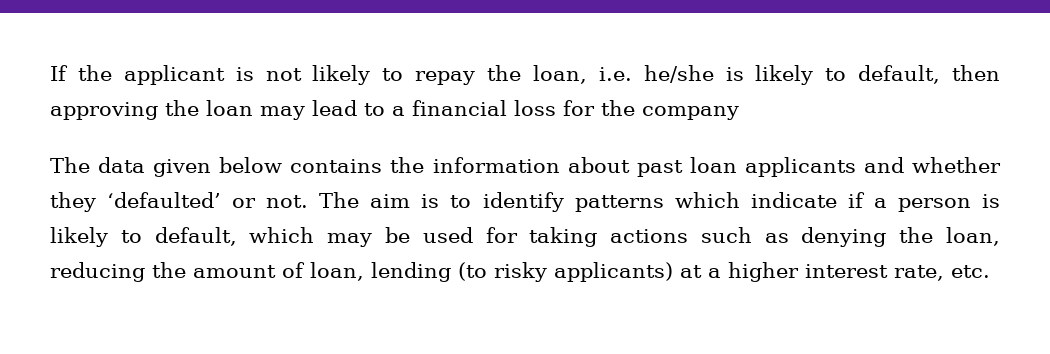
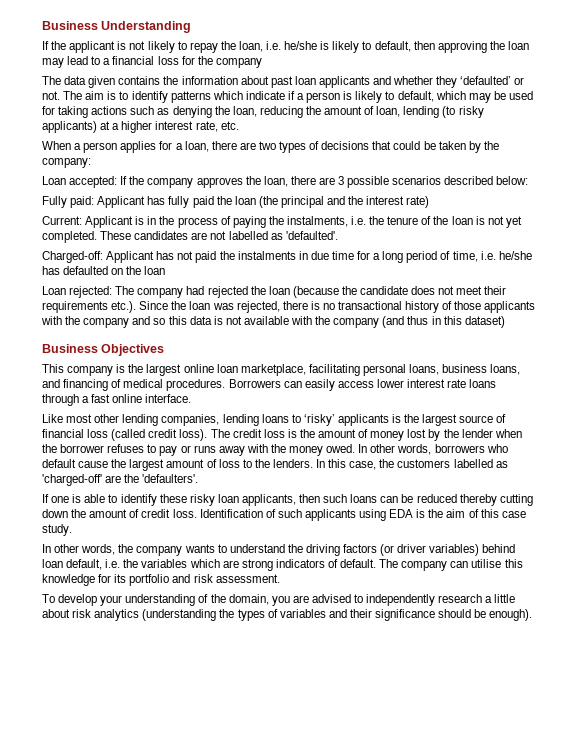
(50, 73) none -> [42,21,192,33] Business Understanding //
[219,157,283,173] below -> (116, 82) none
(990, 271) none -> [42,141,499,153] [42,158,91,168] [42,176,529,188] [42,196,430,208] [42,216,522,228] [42,231,338,243] [42,251,532,263] [42,266,166,275] [42,286,507,298] [42,301,536,313] [41,316,505,328] [42,344,165,356] [42,364,521,376] [42,379,497,391] [42,394,192,406] [42,414,507,426] [42,429,522,441] [42,444,508,456] [42,459,508,471] [42,474,199,486] [42,494,533,506] [42,509,526,521] [42,524,72,536] [42,544,516,556] [42,559,523,571] [42,574,280,586] [42,594,516,606] [42,609,533,621] // When a person applies for a loan, there are two types of decisions that could be taken by the company: // Loan accepted: If the company approves the loan, there are 3 possible scenarios described below: // Fully paid: Applicant has fully paid the loan (the principal and the interest rate) // Current: Applicant is in the process of paying the instalments, i.e. the tenure of the loan is not yet completed. These candidates are not labelled as 'defaulted'. // Charged-off: Applicant has not paid the instalments in due time for a long period of time, i.e. he/she has defaulted on the loan // Loan rejected: The company had rejected the loan (because the candidate does not meet their requirements etc.). Since the loan was rejected, there is no transactional history of those applicants with the company and so this data is not available with the company (and thus in this dataset) // Business Objectives // This company is the largest online loan marketplace, facilitating personal loans, business loans, and financing of medical procedures. Borrowers can easily access lower interest rate loans through a fast online interface. // Like most other lending companies, lending loans to ‘risky’ applicants is the largest source of financial loss (called credit loss). The credit loss is the amount of money lost by the lender when the borrower refuses to pay or runs away with the money owed. In other words, borrowers who default cause the largest amount of loss to the lenders. In this case, the customers labelled as 'charged-off' are the 'defaulters'. // If one is able to identify these risky loan applicants, then such loans can be reduced thereby cutting down the amount of credit loss. Identification of such applicants using EDA is the aim of this case study. // In other words, the company wants to understand the driving factors (or driver variables) behind loan default, i.e. the variables which are strong indicators of default. The company can utilise this knowledge for its portfolio and risk assessment. // To develop your understanding of the domain, you are advised to independently research a little about risk analytics (understanding the types of variables and their significance should be enough).

